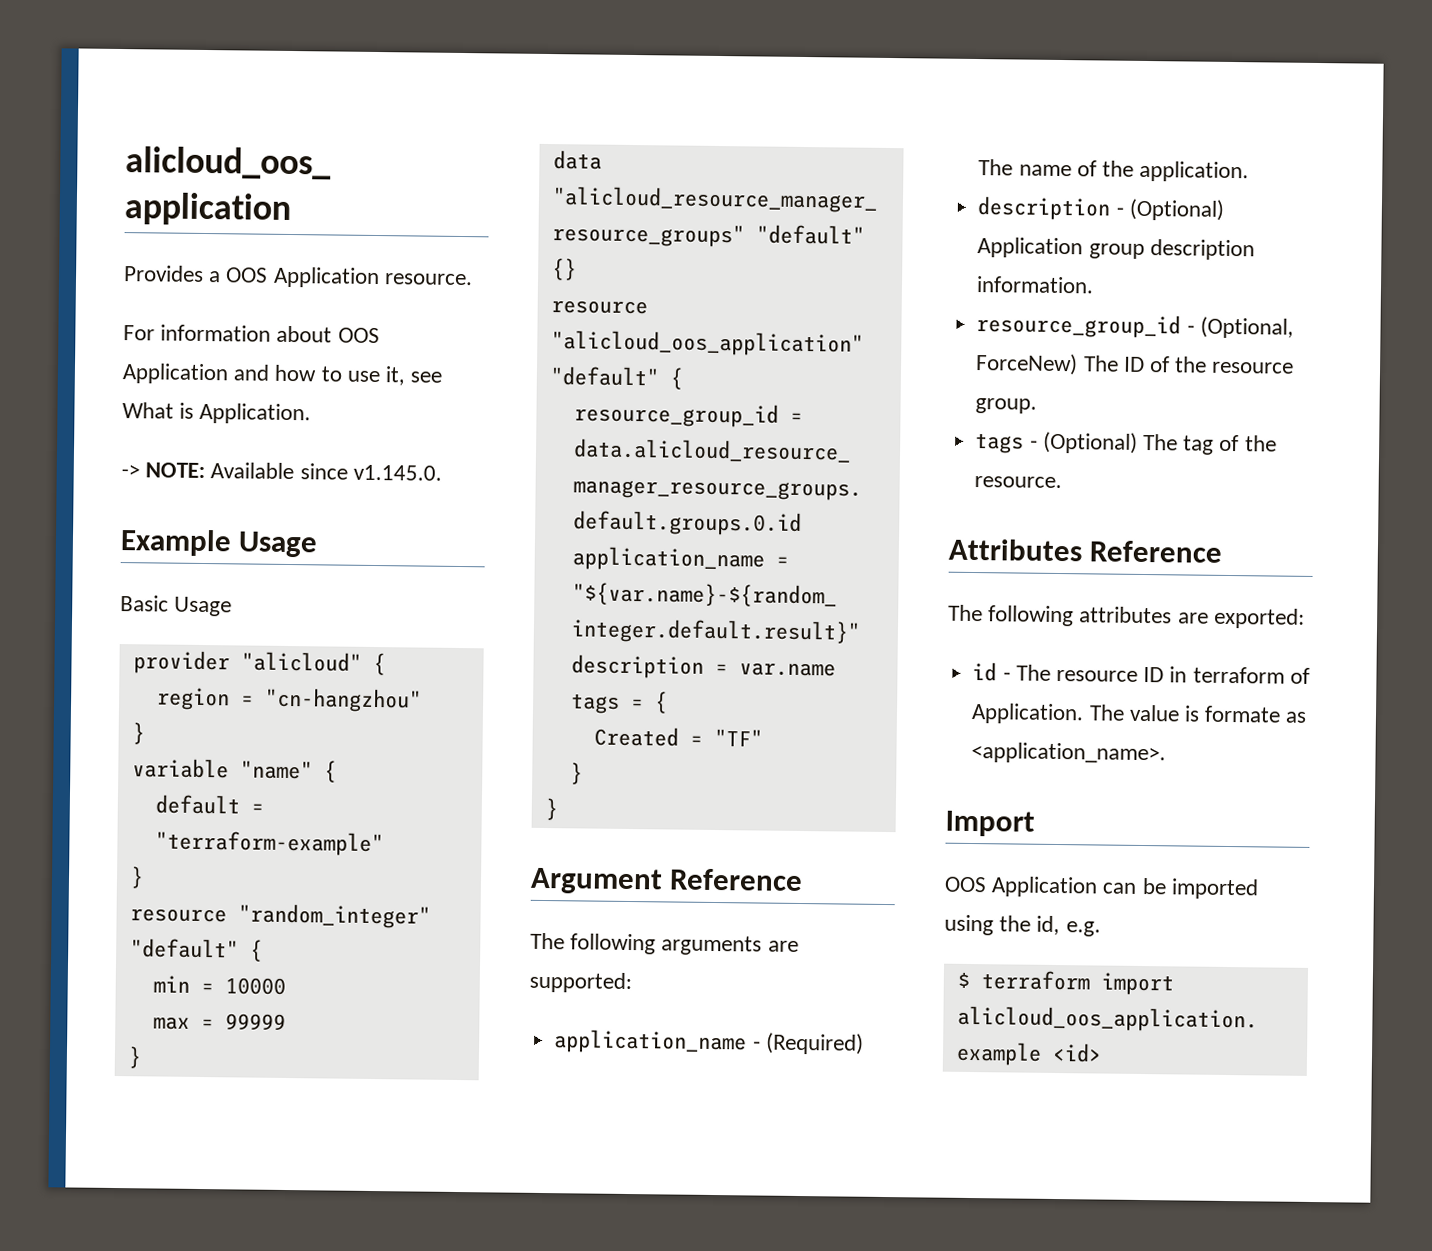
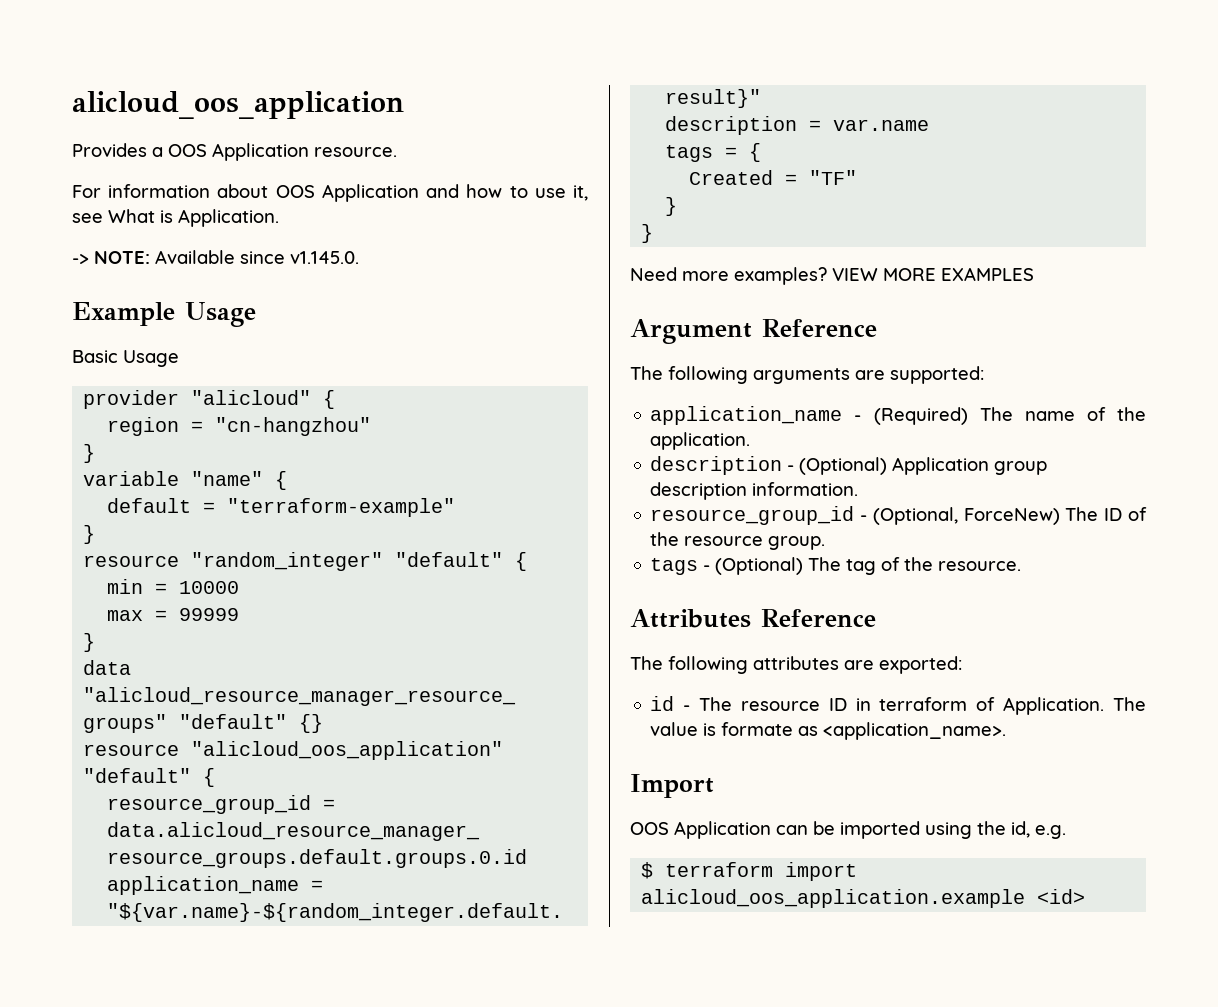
(558, 809) none -> [630,267,1034,285] // Need more examples? VIEW MORE EXAMPLES

